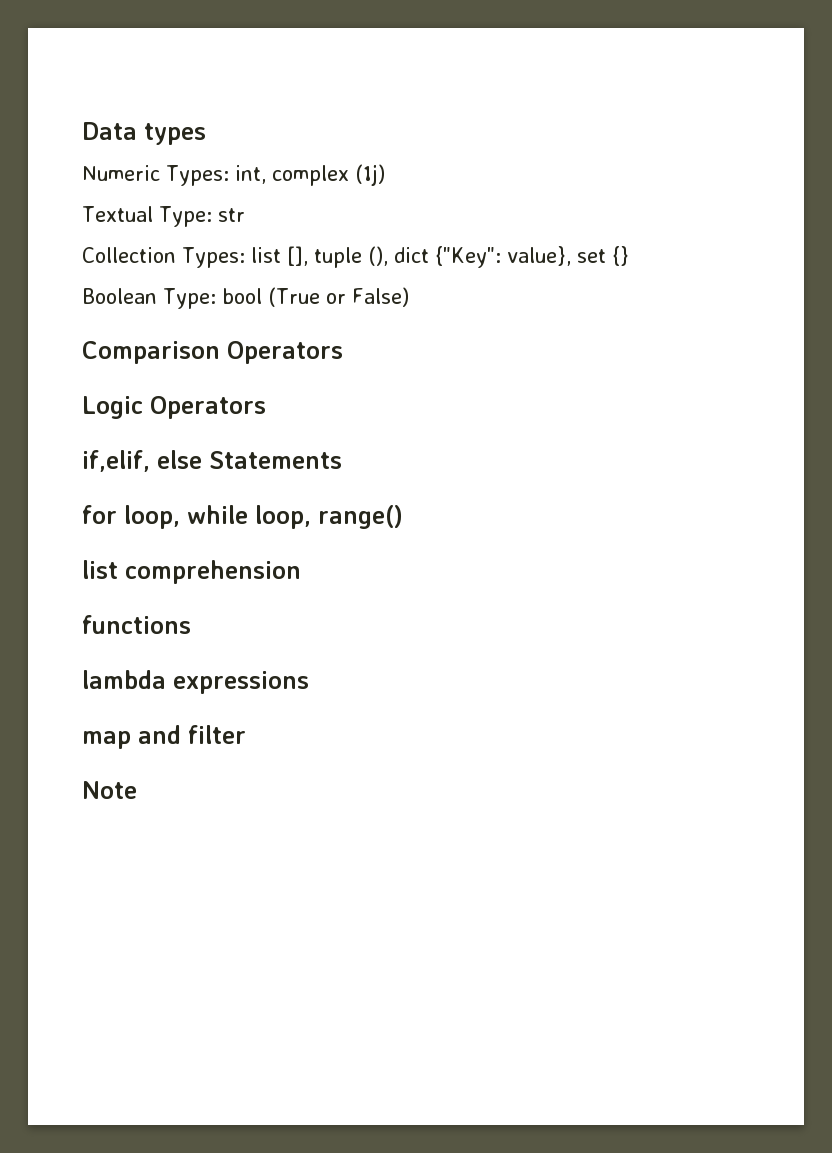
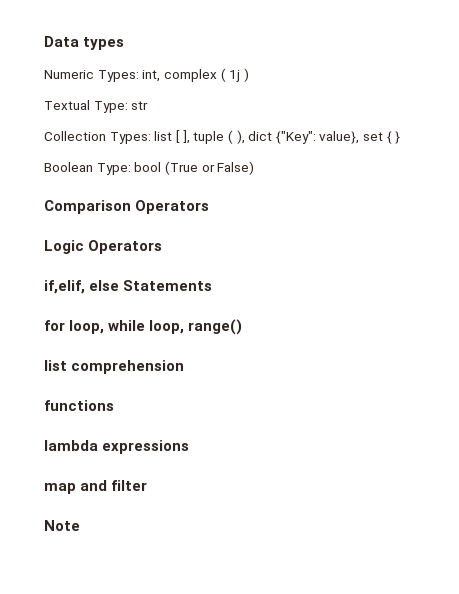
[354,164,385,186] (1j) -> [220,68,249,82] ( 1j )
[286,246,388,268] [], tuple (), -> [175,130,245,144] [ ], tuple ( ),
[611,246,629,266] {} -> [386,131,401,144] { }

